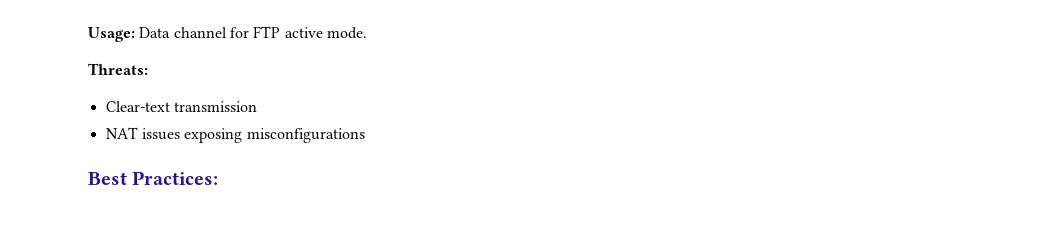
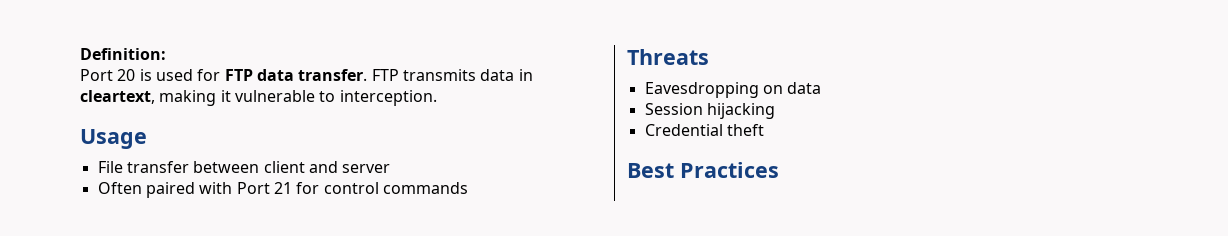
[88,26,367,42] [88,63,148,75] [105,101,257,112] [105,127,365,143] Usage: Data channel for FTP active mode. // Threats: // Clear-text transmission // NAT issues exposing misconfigurations -> [80,48,166,60] [80,69,533,81] [80,90,437,106] [80,129,147,149] [97,161,391,173] [97,182,468,198] [627,49,709,65] [644,82,822,98] [644,103,775,119] [644,124,764,136] Definition: // Port 20 is used for FTP data transfer. FTP transmits data in cleartext, making it vulnerable to interception. // Usage // File transfer between client and server // Often paired with Port 21 for control commands // Threats // Eavesdropping on data // Session hijacking // Credential theft
[132,171,219,185] Practices: -> [680,162,779,178] Practices

